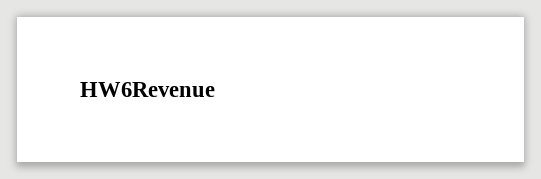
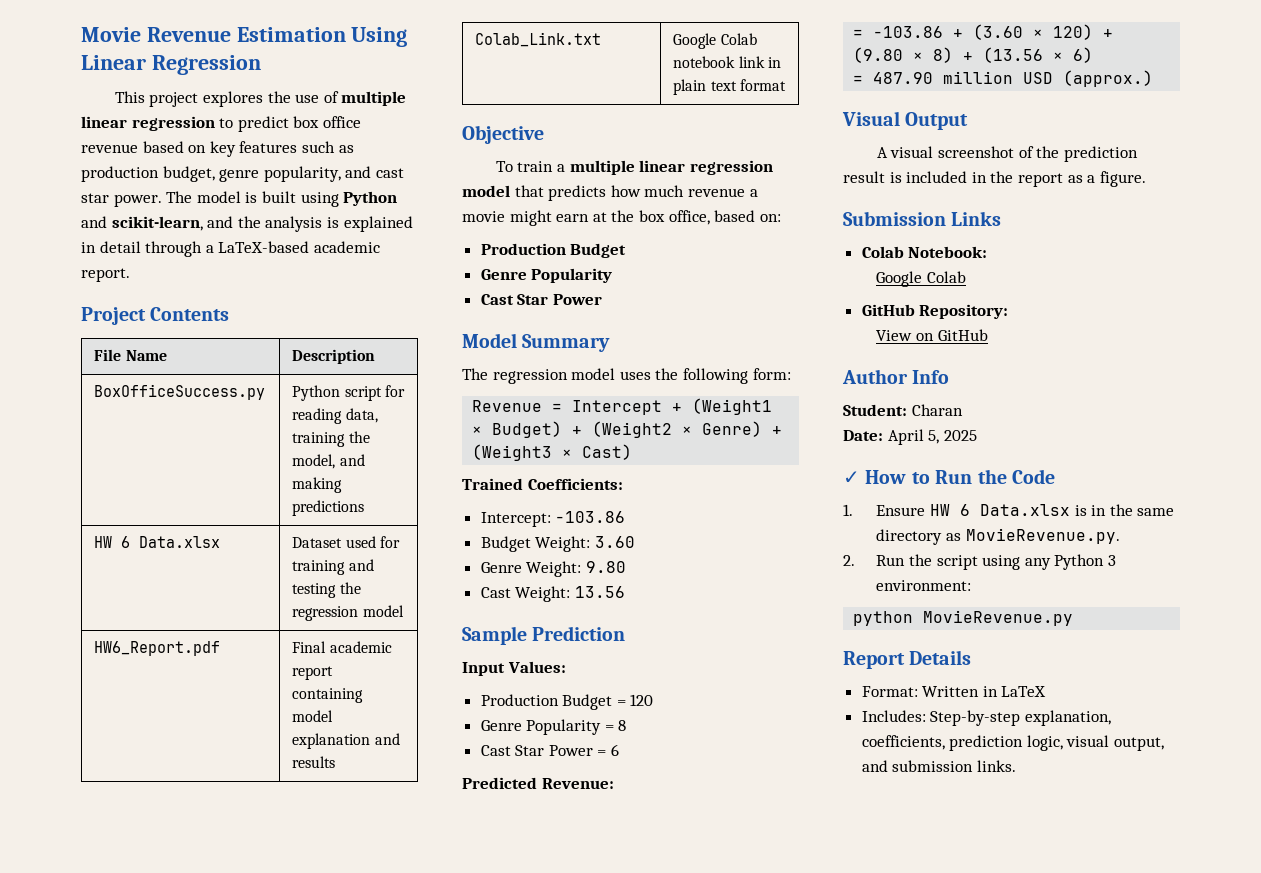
[80,82,215,97] HW6Revenue -> [81,27,408,47] [81,55,261,75] [114,91,407,107] [81,116,361,132] [81,141,354,157] [81,166,404,182] [81,191,398,207] [81,216,413,232] [81,241,380,257] [81,268,130,282] [81,307,230,325] [94,349,167,361] [292,349,376,364] [94,384,266,400] [292,385,405,401] [292,408,378,424] [292,431,370,447] [292,454,365,469] [292,477,343,493] [292,500,365,516] [94,536,221,548] [292,536,400,548] [292,559,374,575] [292,582,361,598] [292,605,404,621] [94,641,221,656] [292,641,392,653] [292,666,334,680] [292,688,364,703] [292,710,334,722] [292,733,400,749] [292,756,336,768] [475,32,602,47] [673,33,757,49] [673,56,781,68] [673,79,786,95] [462,125,544,144] [495,160,773,175] [462,185,758,201] [462,210,781,226] [480,243,627,258] [480,268,613,283] [480,294,602,305] [462,333,611,352] [462,368,791,384] [472,398,773,415] [472,421,783,438] [472,444,633,461] [462,478,623,490] [480,511,626,527] [480,536,635,552] [480,561,626,577] [480,586,625,602] [462,626,626,645] [462,661,566,676] [480,694,654,710] [480,719,627,735] [480,744,620,756] [462,777,614,789] [853,24,1114,40] [853,47,1094,63] [853,70,1154,87] [842,111,969,130] [876,146,1138,162] [843,171,1146,187] [843,211,1002,226] [861,246,988,258] [876,271,967,287] [861,304,1009,319] [876,329,988,341] [842,369,950,384] [843,404,963,416] [843,429,977,445] [843,469,1055,484] [843,504,1175,516] [876,528,1120,545] [843,554,1117,570] [876,580,972,591] [853,610,1074,626] [843,650,972,669] [861,686,1047,697] [861,710,1111,726] [861,735,1165,751] [861,760,1016,772] Movie Revenue Estimation Using Linear Regression // This project explores the use of multiple linear regression to predict box office revenue based on key features such as production budget, genre popularity, and cast star power. The model is built using Python and scikit-learn, and the analysis is explained in detail through a LaTeX-based academic report. // Project Contents // File Name | Description // BoxOfficeSuccess.py | Python script for reading data, training the model, and making predictions // HW 6 Data.xlsx | Dataset used for training and testing the regression model // HW6_Report.pdf | Final academic report containing model explanation and results // Colab_Link.txt | Google Colab notebook link in plain text format // Objective // To train a multiple linear regression model that predicts how much revenue a movie might earn at the box office, based on: // Production Budget // Genre Popularity // Cast Star Power // Model Summary // The regression model uses the following form: // Revenue = Intercept + (Weight1 × Budget) + (Weight2 × Genre) + (Weight3 × Cast) // Trained Coefficients: // Intercept: -103.86 // Budget Weight: 3.60 // Genre Weight: 9.80 // Cast Weight: 13.56 // Sample Prediction // Input Values: // Production Budget = 120 // Genre Popularity = 8 // Cast Star Power = 6 // Predicted Revenue: // = -103.86 + (3.60 × 120) + (9.80 × 8) + (13.56 × 6) // = 487.90 million USD (approx.) // Visual Output // A visual screenshot of the prediction result is included in the report as a figure. // Submission Links // Colab Notebook: // Google Colab // GitHub Repository: // View on GitHub // Author Info // Student: Charan // Date: April 5, 2025 // ✓ How to Run the Code // 1. Ensure HW 6 Data.xlsx is in the same directory as MovieRevenue.py. // 2. Run the script using any Python 3 environment: // python MovieRevenue.py // Report Details // Format: Written in LaTeX // Includes: Step-by-step explanation, coefficients, prediction logic, visual output, and submission links.

